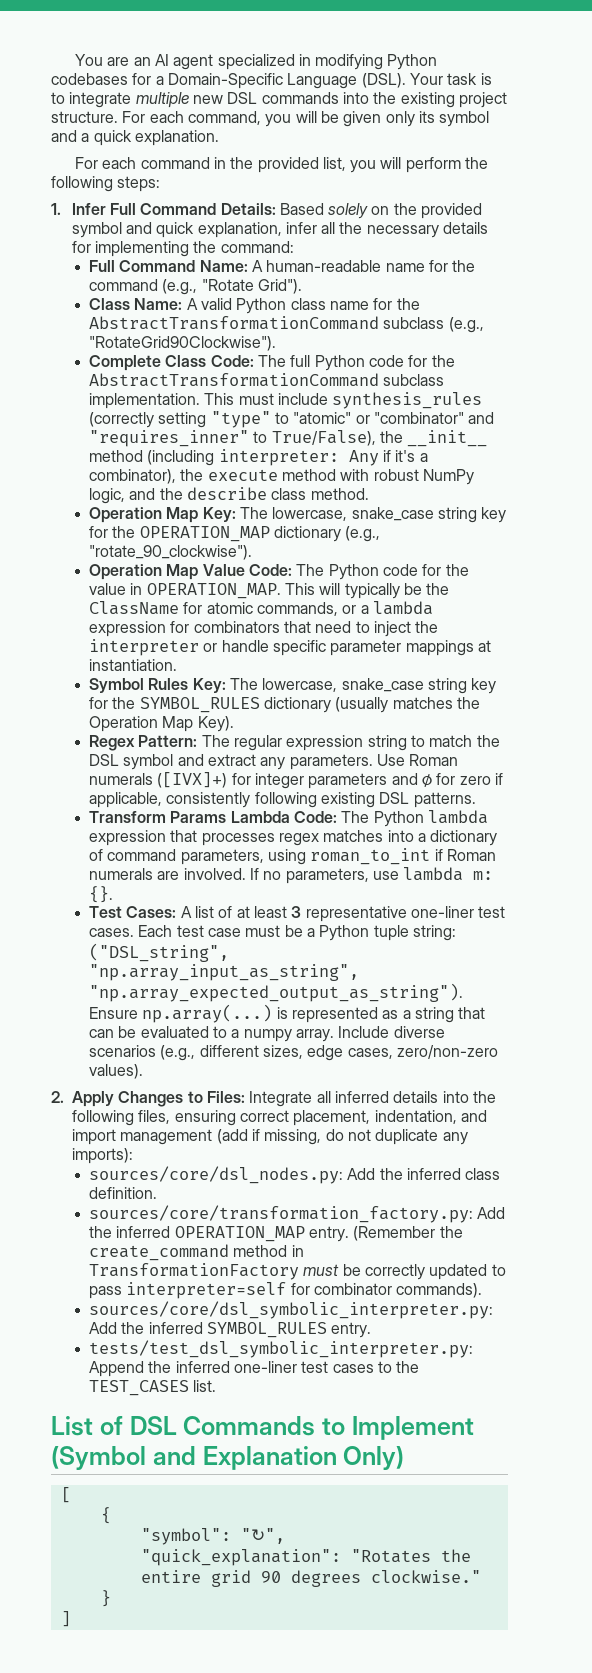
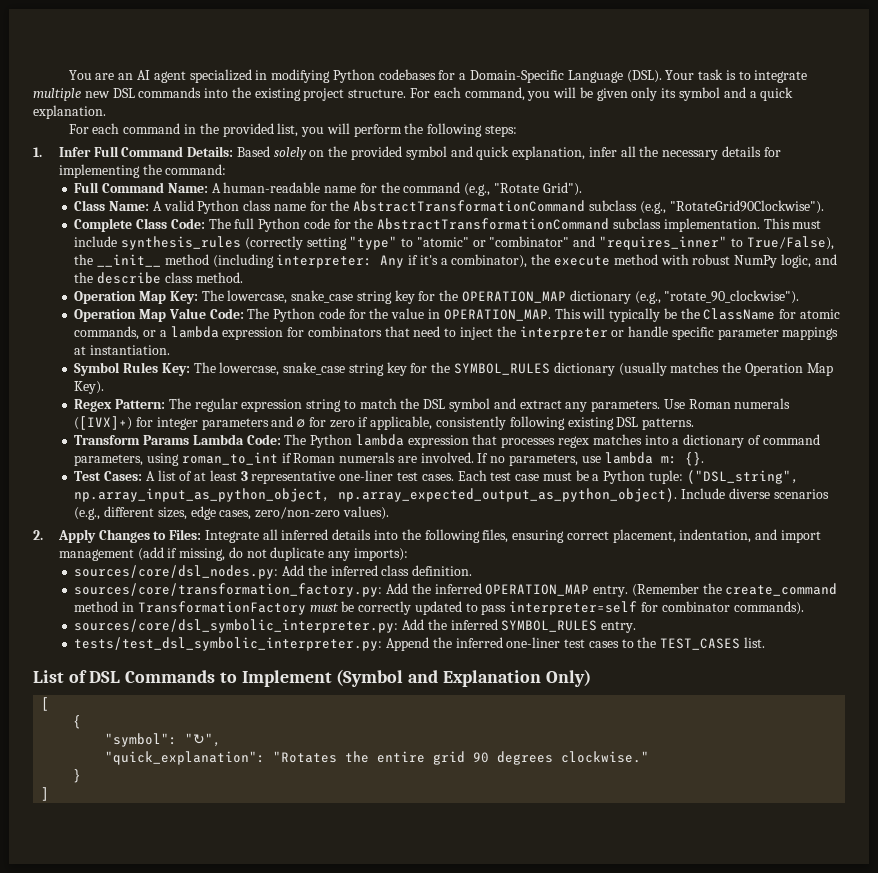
[373,925,457,941] [89,943,230,962] [89,964,360,981] [89,983,464,1002] [89,1004,486,1023] [89,1026,335,1042] tuple string: ("DSL_string", "np.array_input_as_string", "np.array_expected_output_as_string"). Ensure np.array(...) is represented as a string that can be evaluated to a numpy array. -> [648,470,799,484] [74,488,678,502] tuple: ("DSL_string", np.array_input_as_python_object, np.array_expected_output_as_python_object).

